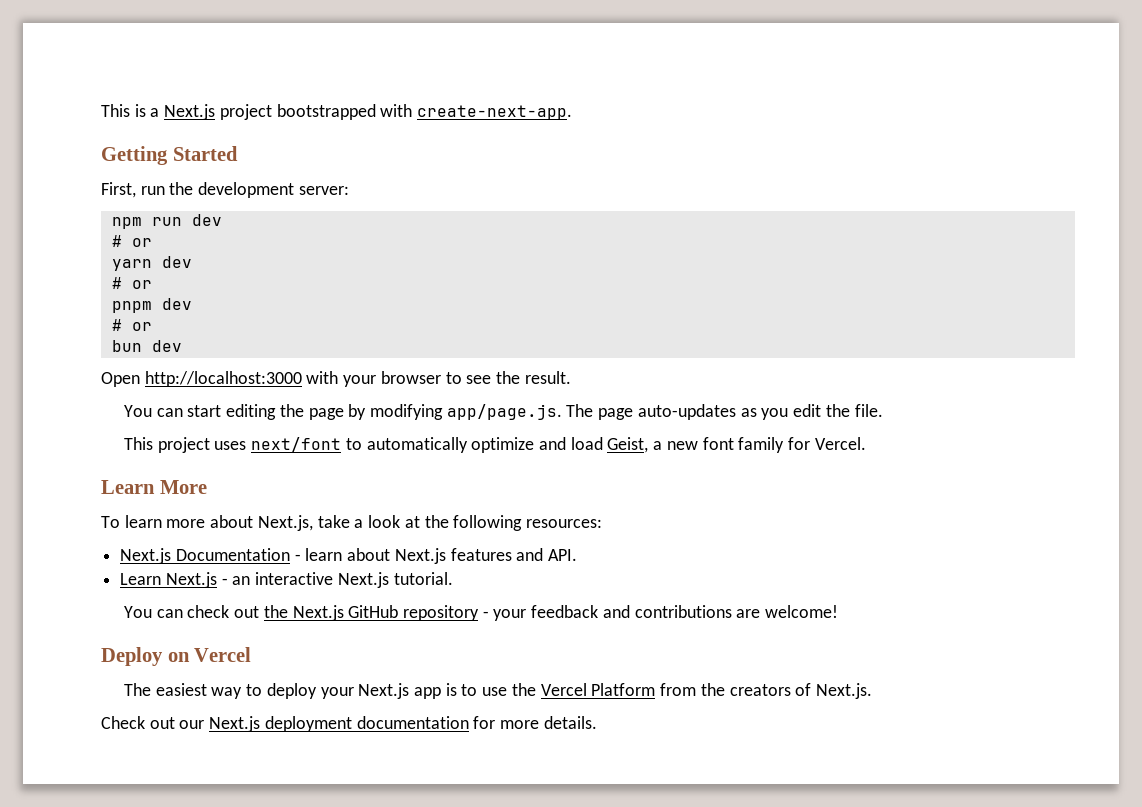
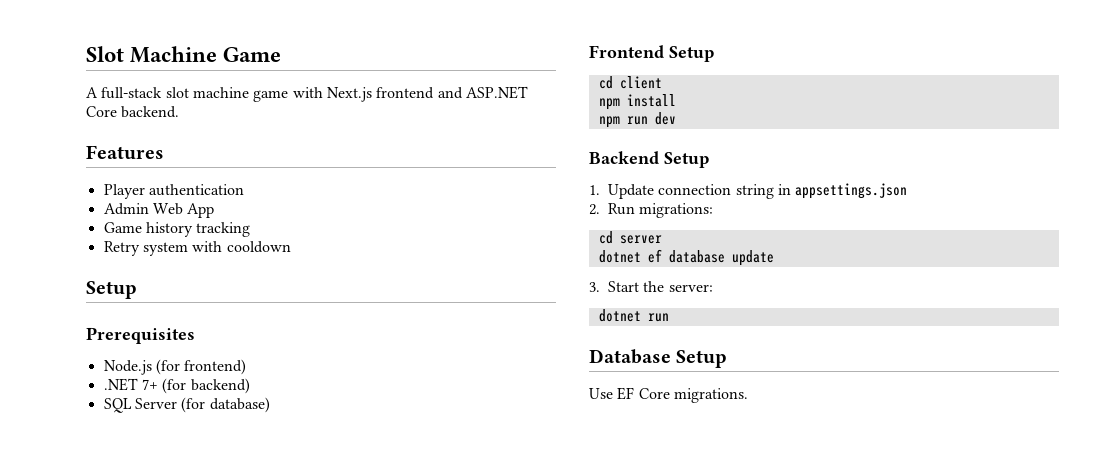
[101,104,573,120] [101,146,238,165] [101,182,349,198] [111,214,222,229] [111,235,152,247] [111,256,192,271] [111,277,152,289] [111,298,192,313] [111,319,152,331] [111,340,182,352] [101,371,571,387] [123,404,883,420] [123,437,866,453] [101,480,207,494] [101,515,602,531] [120,548,578,564] [120,572,453,588] [123,605,839,621] [101,647,252,666] [123,683,872,699] [101,716,597,732] This is a Next.js project bootstrapped with create-next-app. // Getting Started // First, run the development server: // npm run dev // # or // yarn dev // # or // pnpm dev // # or // bun dev // Open http://localhost:3000 with your browser to see the result. // You can start editing the page by modifying app/page.js. The page auto-updates as you edit the file. // This project uses next/font to automatically optimize and load Geist, a new font family for Vercel. // Learn More // To learn more about Next.js, take a look at the following resources: // Next.js Documentation - learn about Next.js features and API. // Learn Next.js - an interactive Next.js tutorial. // You can check out the Next.js GitHub repository - your feedback and contributions are welcome! // Deploy on Vercel // The easiest way to deploy your Next.js app is to use the Vercel Platform from the creators of Next.js. // Check out our Next.js deployment documentation for more details. -> [86,46,282,63] [86,86,528,102] [86,106,180,118] [86,145,164,160] [103,184,244,199] [103,203,215,218] [103,222,251,237] [103,241,291,256] [86,281,137,299] [86,327,195,344] [103,359,247,375] [103,378,250,394] [103,397,270,413] [589,45,714,62] [598,76,662,89] [598,94,676,110] [598,112,676,128] [589,151,709,168] [589,183,908,199] [589,203,714,218] [598,231,662,244] [598,249,774,266] [589,281,713,292] [598,309,669,322] [589,349,728,368] [589,387,748,403] Slot Machine Game // A full-stack slot machine game with Next.js frontend and ASP.NET Core backend. // Features // Player authentication // Admin Web App // Game history tracking // Retry system with cooldown // Setup // Prerequisites // Node.js (for frontend) // .NET 7+ (for backend) // SQL Server (for database) // Frontend Setup // cd client // npm install // npm run dev // Backend Setup // 1. Update connection string in appsettings.json // 2. Run migrations: // cd server // dotnet ef database update // 3. Start the server: // dotnet run // Database Setup // Use EF Core migrations.

